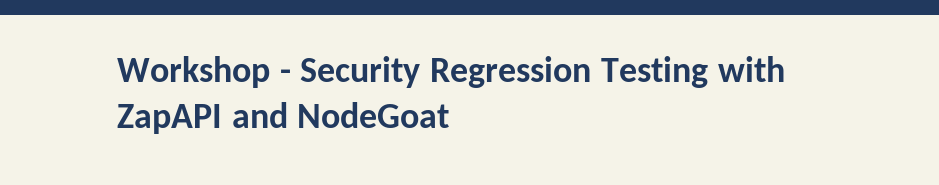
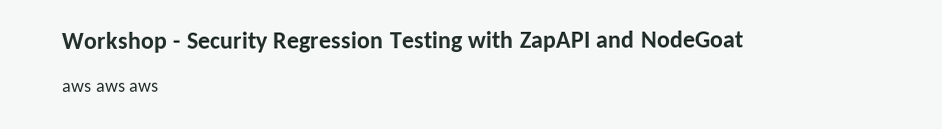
(450, 115) none -> [62,82,160,92] // aws aws aws

